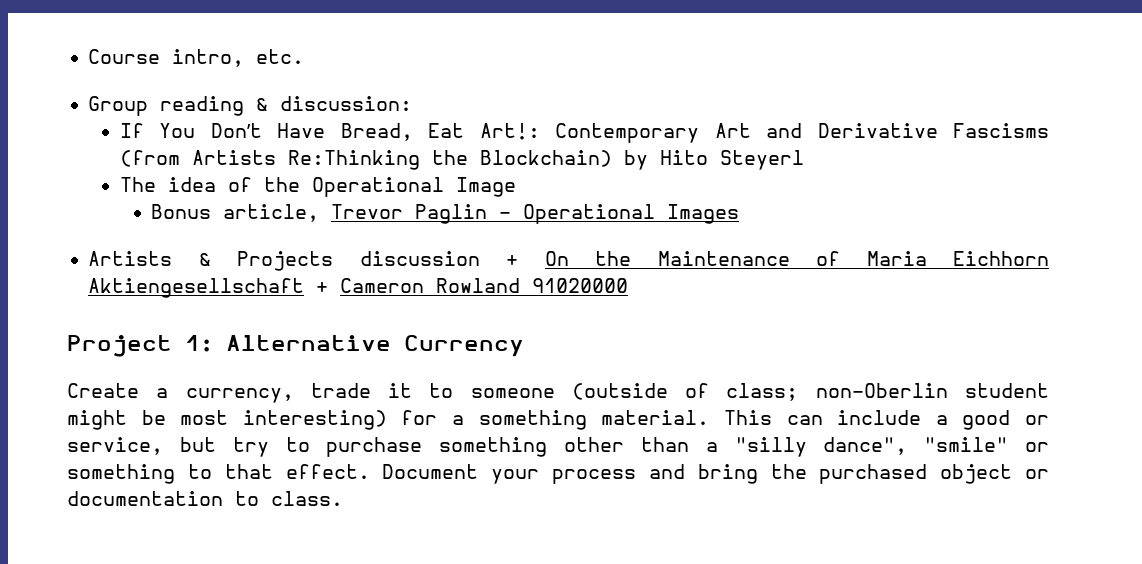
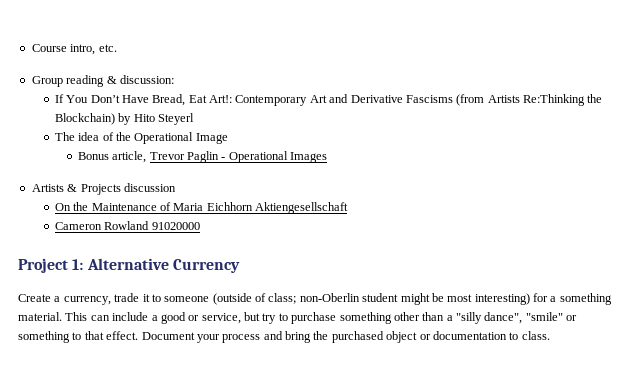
[506,255,519,266] + -> (176, 187) //
[316,282,329,293] + -> (349, 208) //

